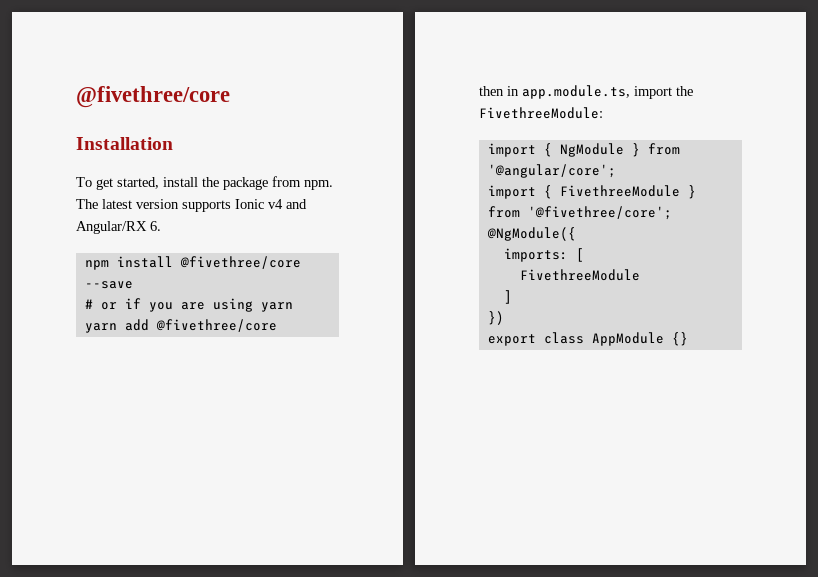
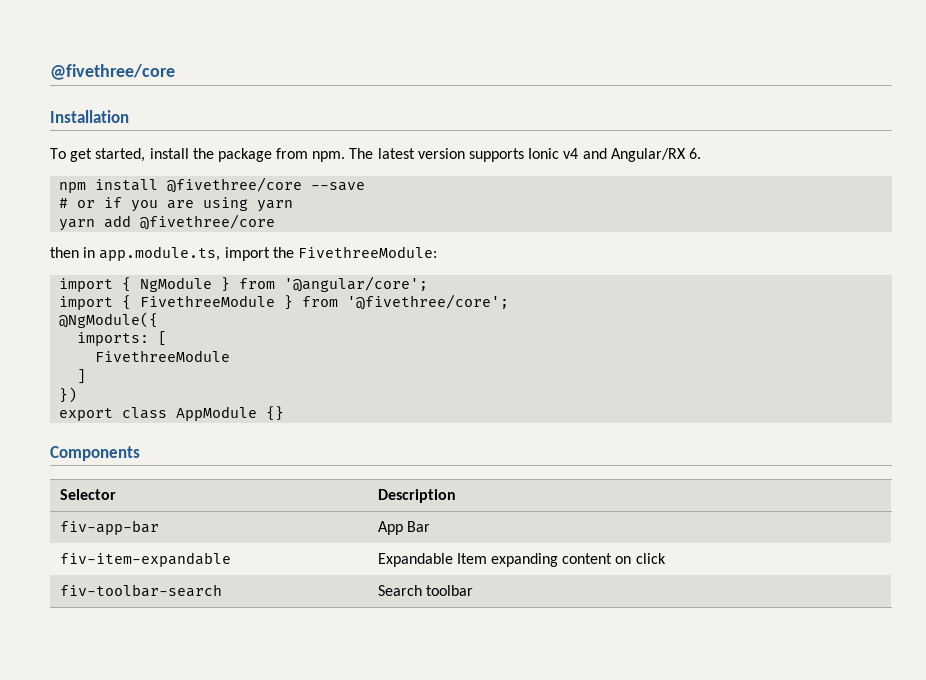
(688, 339) none -> [50,446,140,461] [59,489,116,500] [377,489,456,503] [59,520,159,535] [377,521,430,535] [59,552,231,567] [377,553,666,567] [59,584,222,597] [377,585,473,596] // Components // Selector | Description // fiv-app-bar | App Bar // fiv-item-expandable | Expandable Item expanding content on click // fiv-toolbar-search | Search toolbar

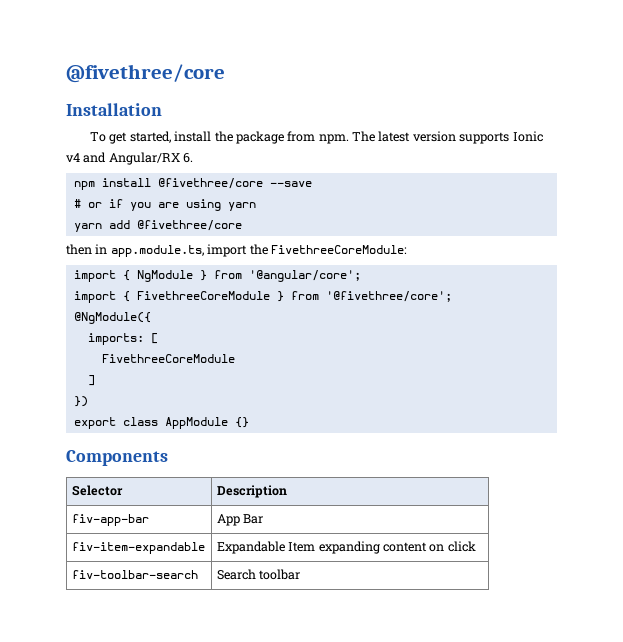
[297,246,437,258] FivethreeModule: -> [270,245,407,254] FivethreeCoreModule:
[140,295,276,307] FivethreeModule -> [136,291,270,300] FivethreeCoreModule
[95,350,231,362] FivethreeModule -> [101,354,235,363] FivethreeCoreModule

